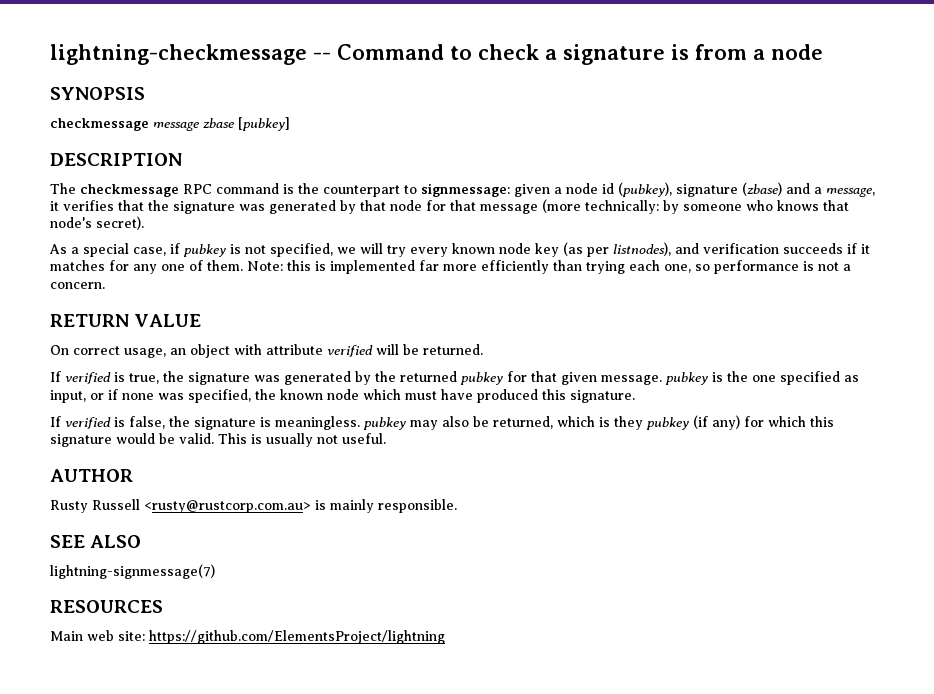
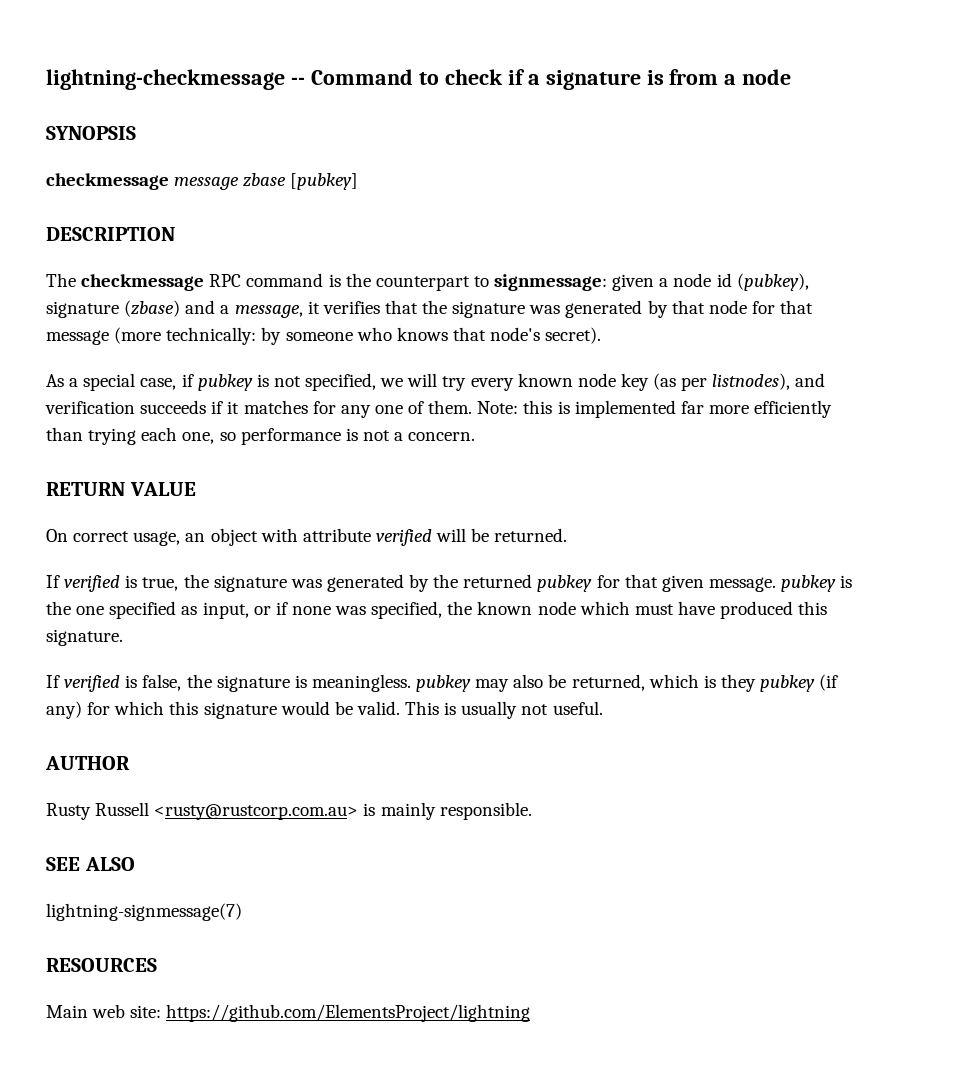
(539, 52) none -> [507,69,525,85] if

